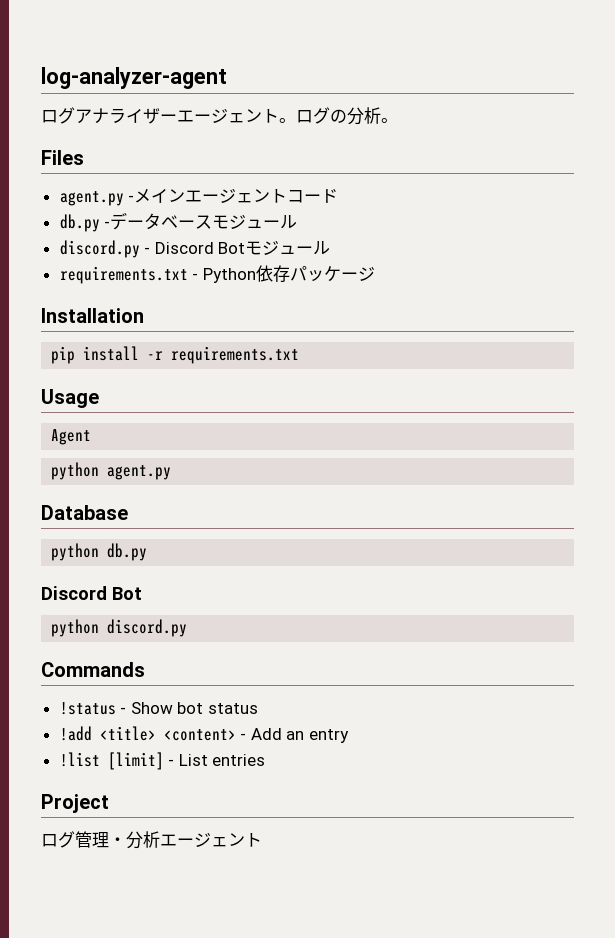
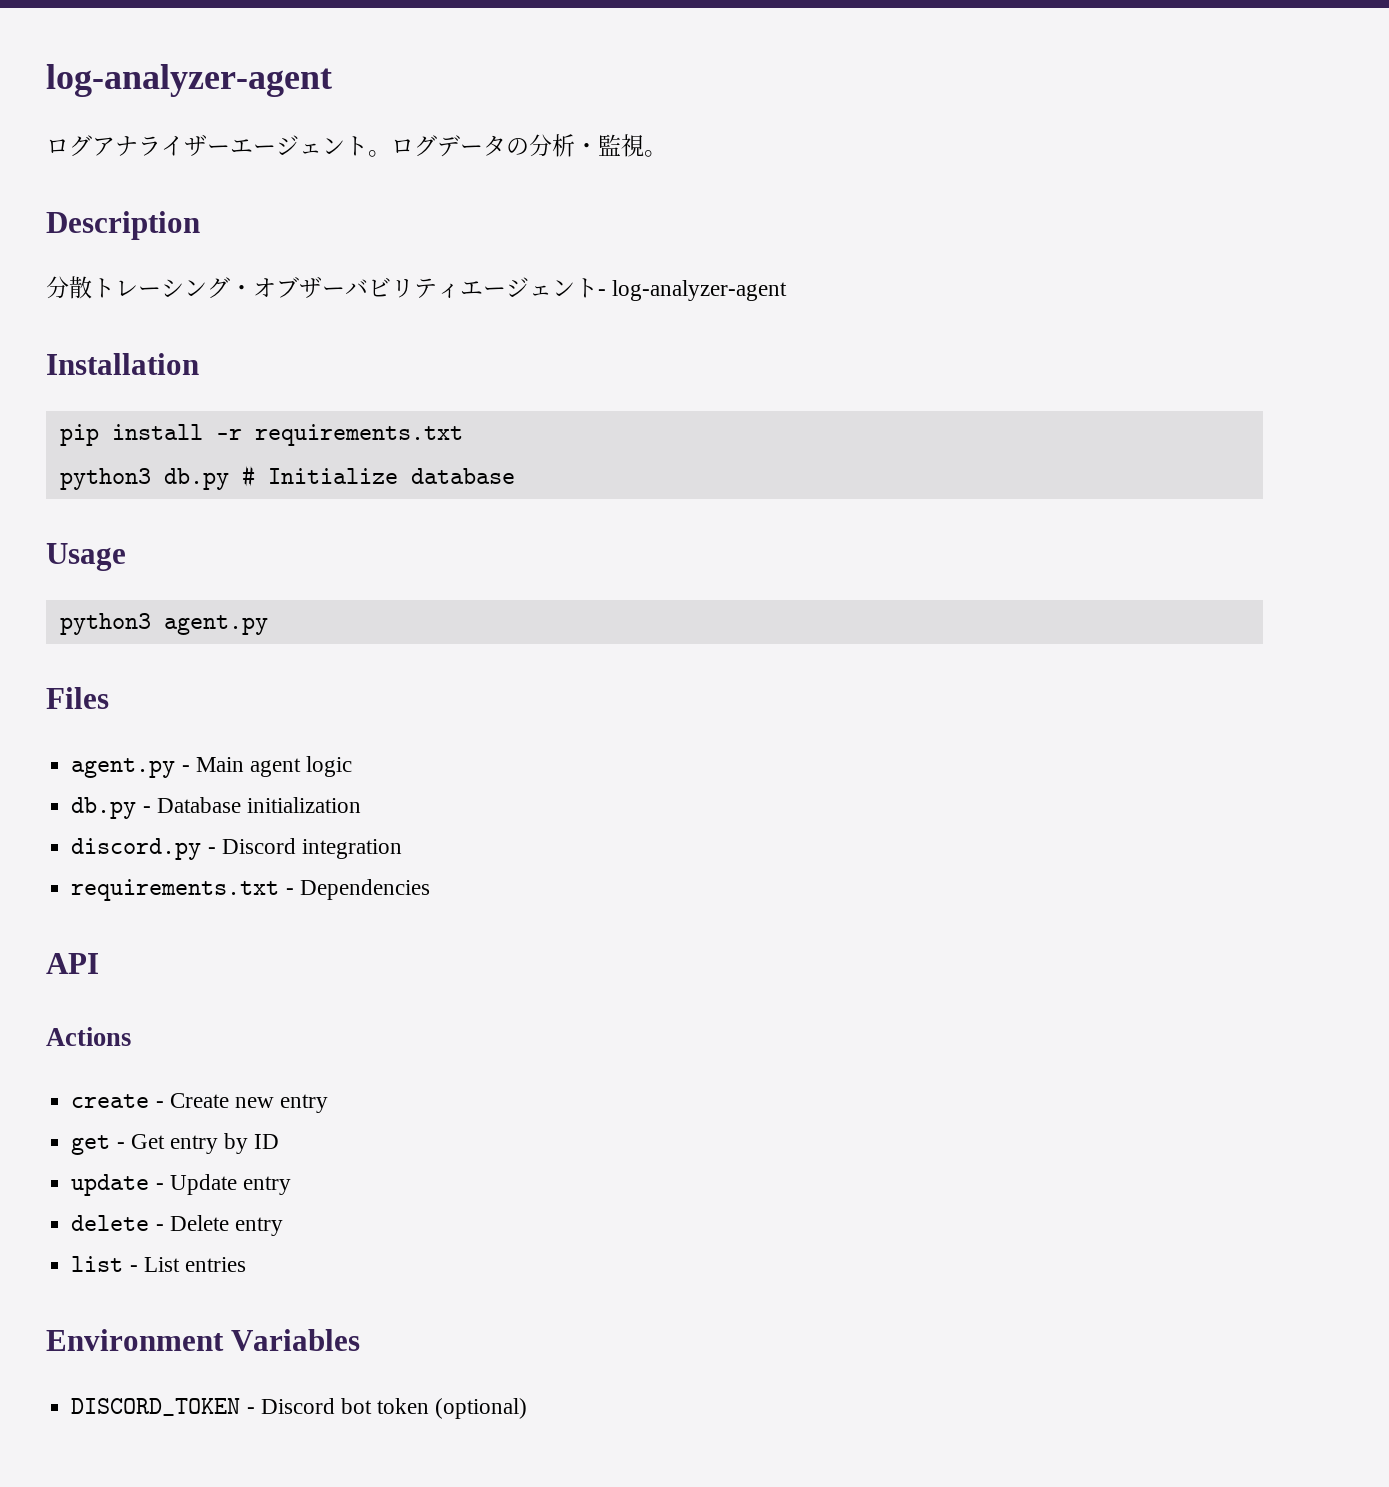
[330,107,398,125] [41,150,84,165] [59,188,339,206] [59,212,298,232] [59,240,331,258] [59,265,375,284] の分析。 // Files // agent.py -メインエージェントコード // db.py -データベースモジュール // discord.py - Discord Botモジュール // requirements.txt - Python依存パッケージ -> [437,134,667,157] [46,211,200,240] [46,276,788,301] データの分析・監視。 // Description // 分散トレーシング・オブザーバビリティエージェント- log-analyzer-agent
(300, 355) none -> [59,465,515,490] // python3 db.py # Initialize database
[51,429,92,445] [51,462,100,480] Agent // python -> [59,613,151,635] python3
[41,505,128,520] [51,543,148,561] [41,586,142,600] [51,619,188,637] [41,662,145,677] [59,702,259,715] [59,726,350,743] [59,752,266,770] [41,794,109,813] [41,831,262,849] Database // python db.py // Discord Bot // python discord.py // Commands // !status - Show bot status // !add <title> <content> - Add an entry // !list [limit] - List entries // Project // ログ管理・分析エージェント -> [46,687,109,709] [71,756,353,778] [71,797,361,819] [71,838,402,860] [71,879,430,901] [46,953,99,974] [46,1027,131,1046] [71,1093,329,1113] [71,1133,280,1155] [71,1174,291,1196] [71,1215,283,1236] [71,1256,246,1272] [46,1329,361,1351] [71,1398,528,1419] Files // agent.py - Main agent logic // db.py - Database initialization // discord.py - Discord integration // requirements.txt - Dependencies // API // Actions // create - Create new entry // get - Get entry by ID // update - Update entry // delete - Delete entry // list - List entries // Environment Variables // DISCORD_TOKEN - Discord bot token (optional)

